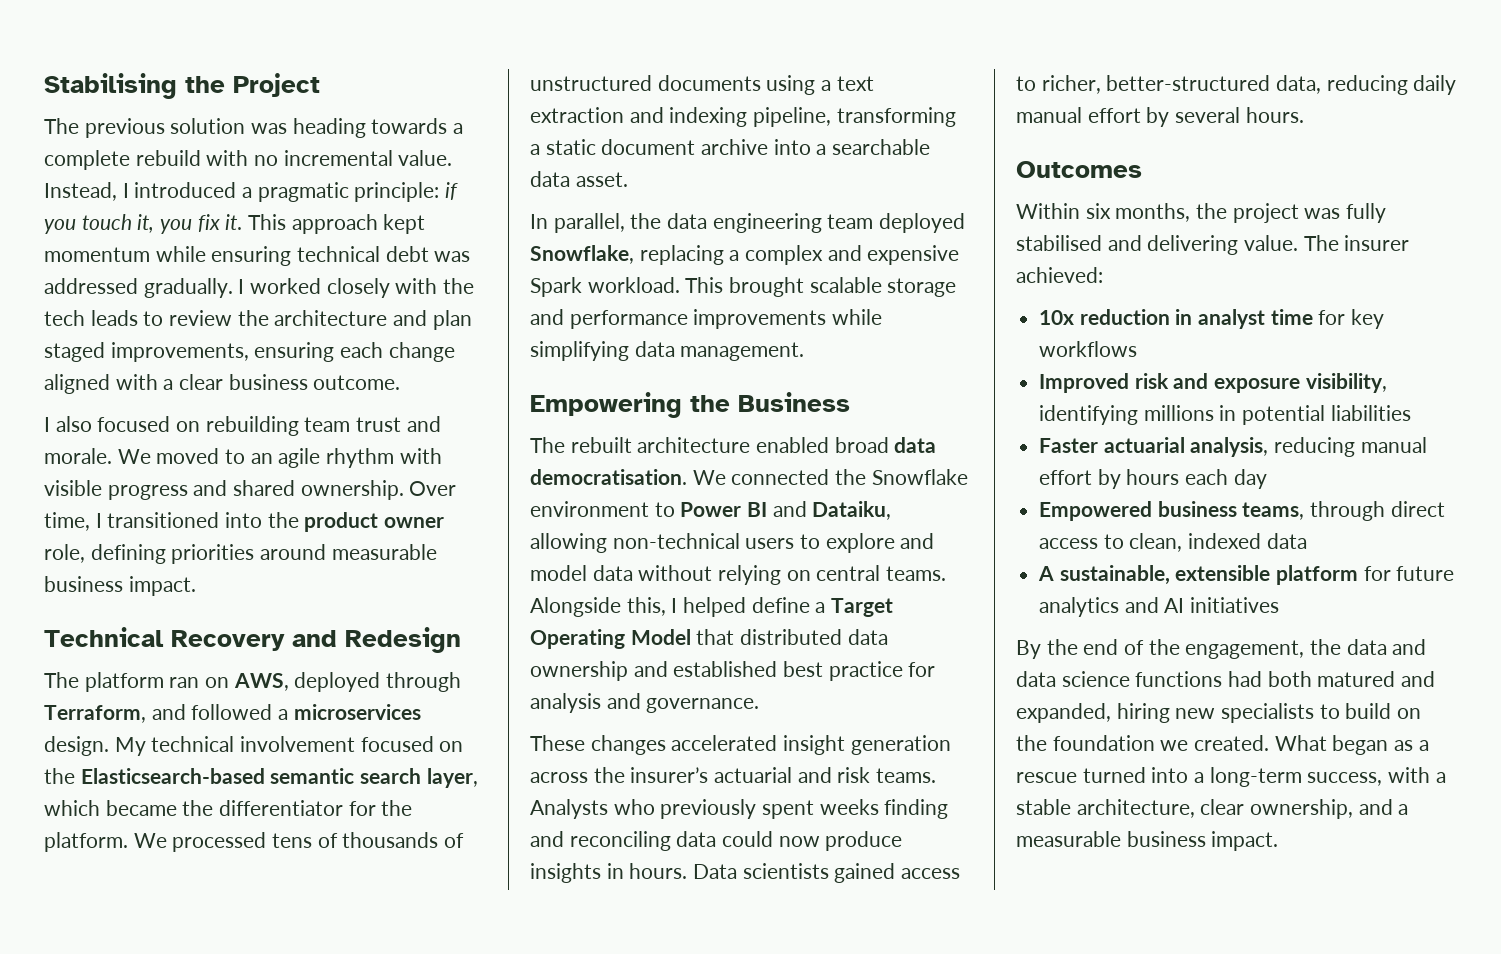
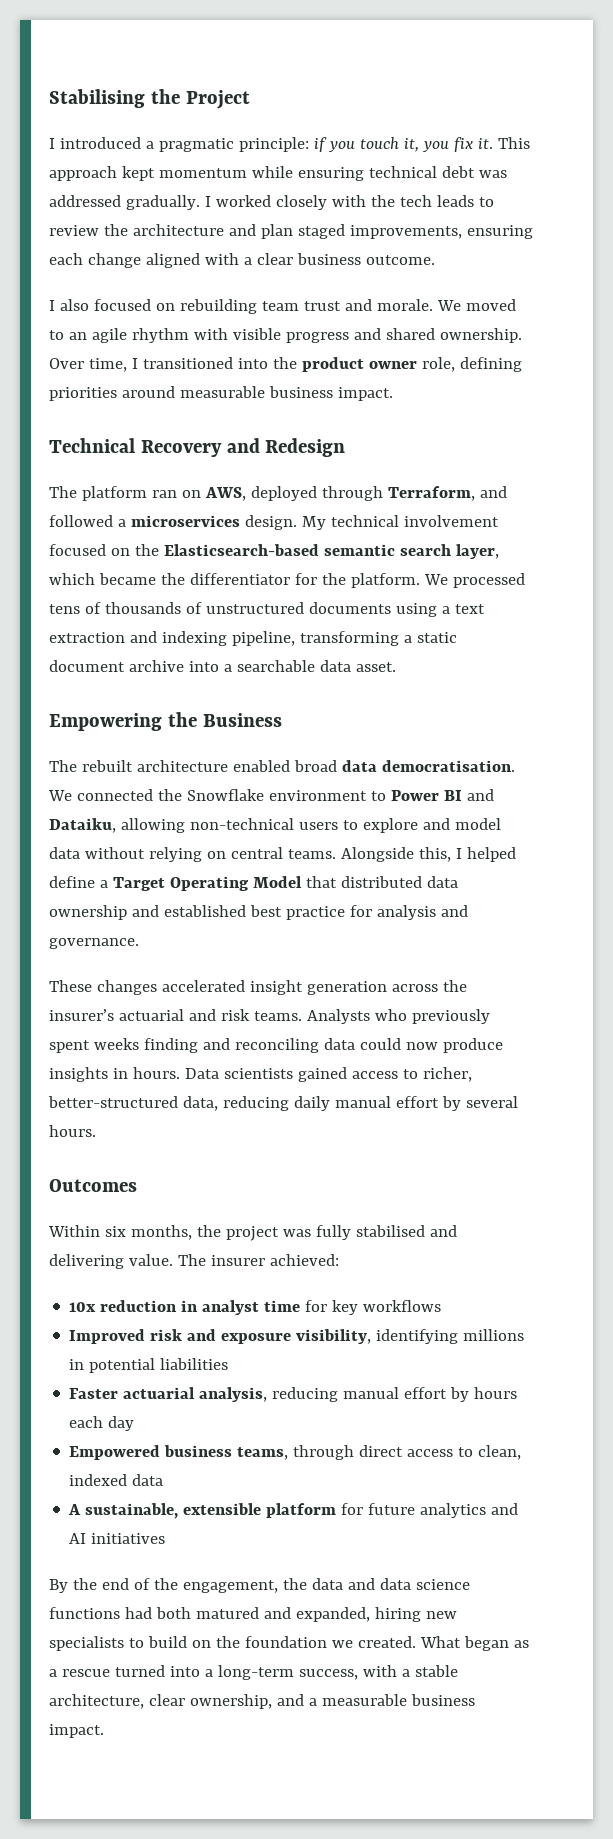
[44,118,464,138] [44,150,453,170] [44,182,117,201] The previous solution was heading towards a complete rebuild with no incremental value. Instead, -> (250, 99) none
[530,213,966,233] [530,245,960,265] [530,277,957,297] [530,309,883,329] [530,341,805,361] // In parallel, the data engineering team deployed Snowflake, replacing a complex and expensive Spark workload. This brought scalable storage and performance improvements while simplifying data management. -> (396, 667) none

